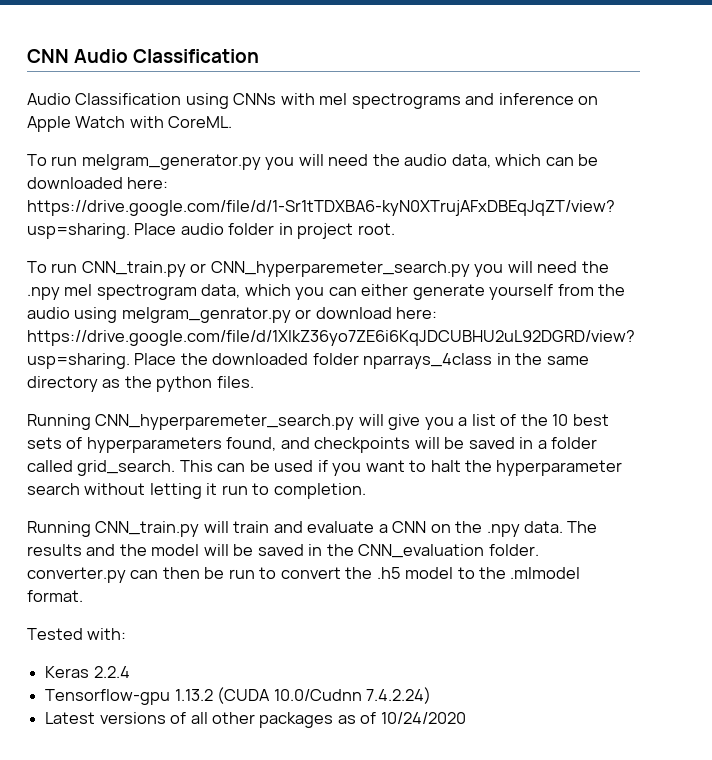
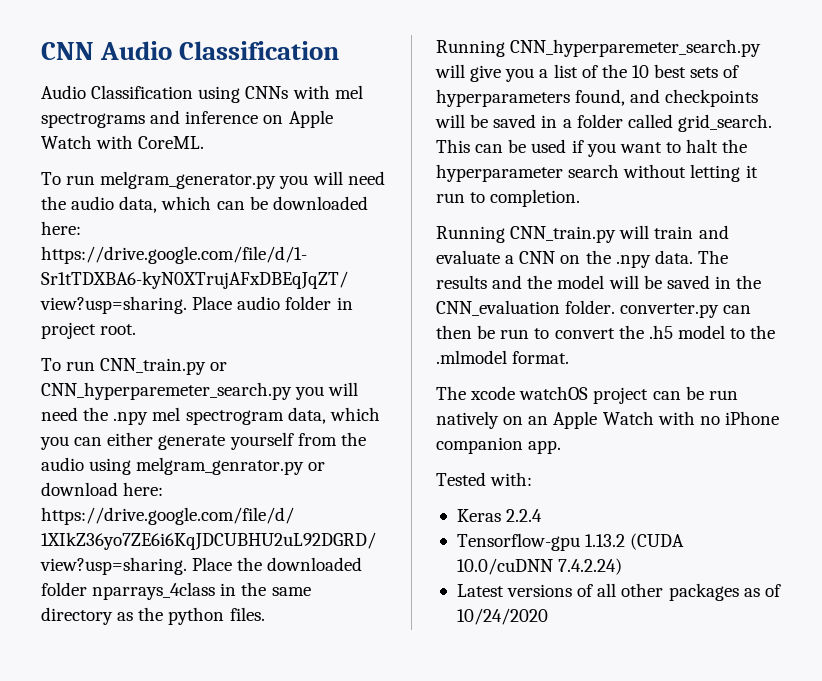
(83, 596) none -> [436,386,738,404] [436,411,779,429] [436,437,562,454] // The xcode watchOS project can be run natively on an Apple Watch with no iPhone companion app.
[273,689,362,701] 10.0/Cudnn -> [456,558,553,575] 10.0/cuDNN

